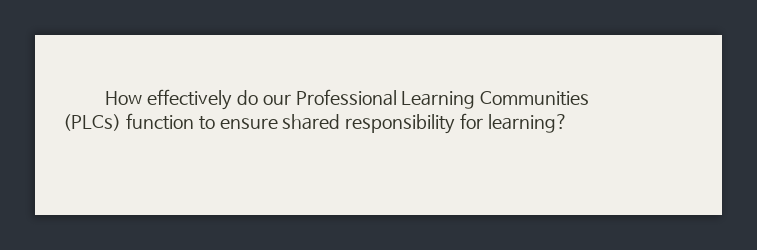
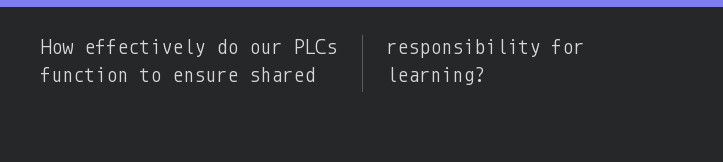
[295,89,590,109] [63,114,121,131] Professional Learning Communities (PLCs) -> [293,39,337,54] PLCs

